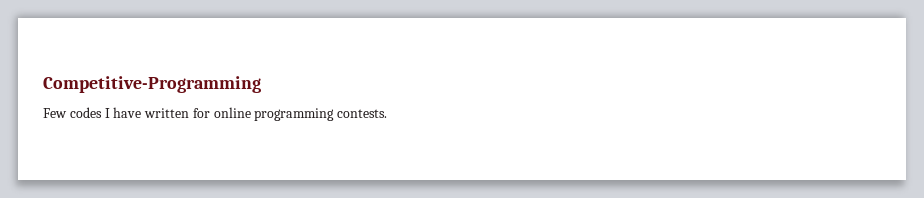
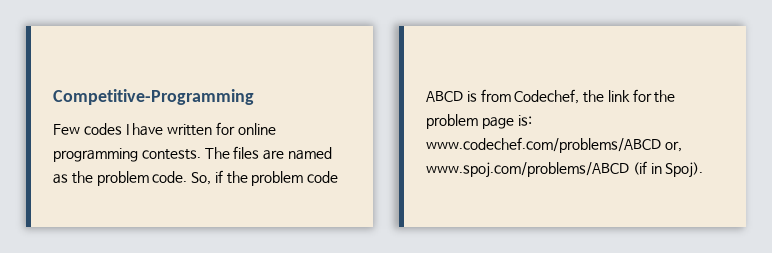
(388, 113) none -> [204,146,332,160] [53,170,339,186] [426,89,676,104] [426,114,532,129] [426,137,682,153] [426,161,704,178] The files are named as the problem code. So, if the problem code ABCD is from Codechef, the link for the problem page is: www.codechef.com/problems/ABCD or, www.spoj.com/problems/ABCD (if in Spoj).

